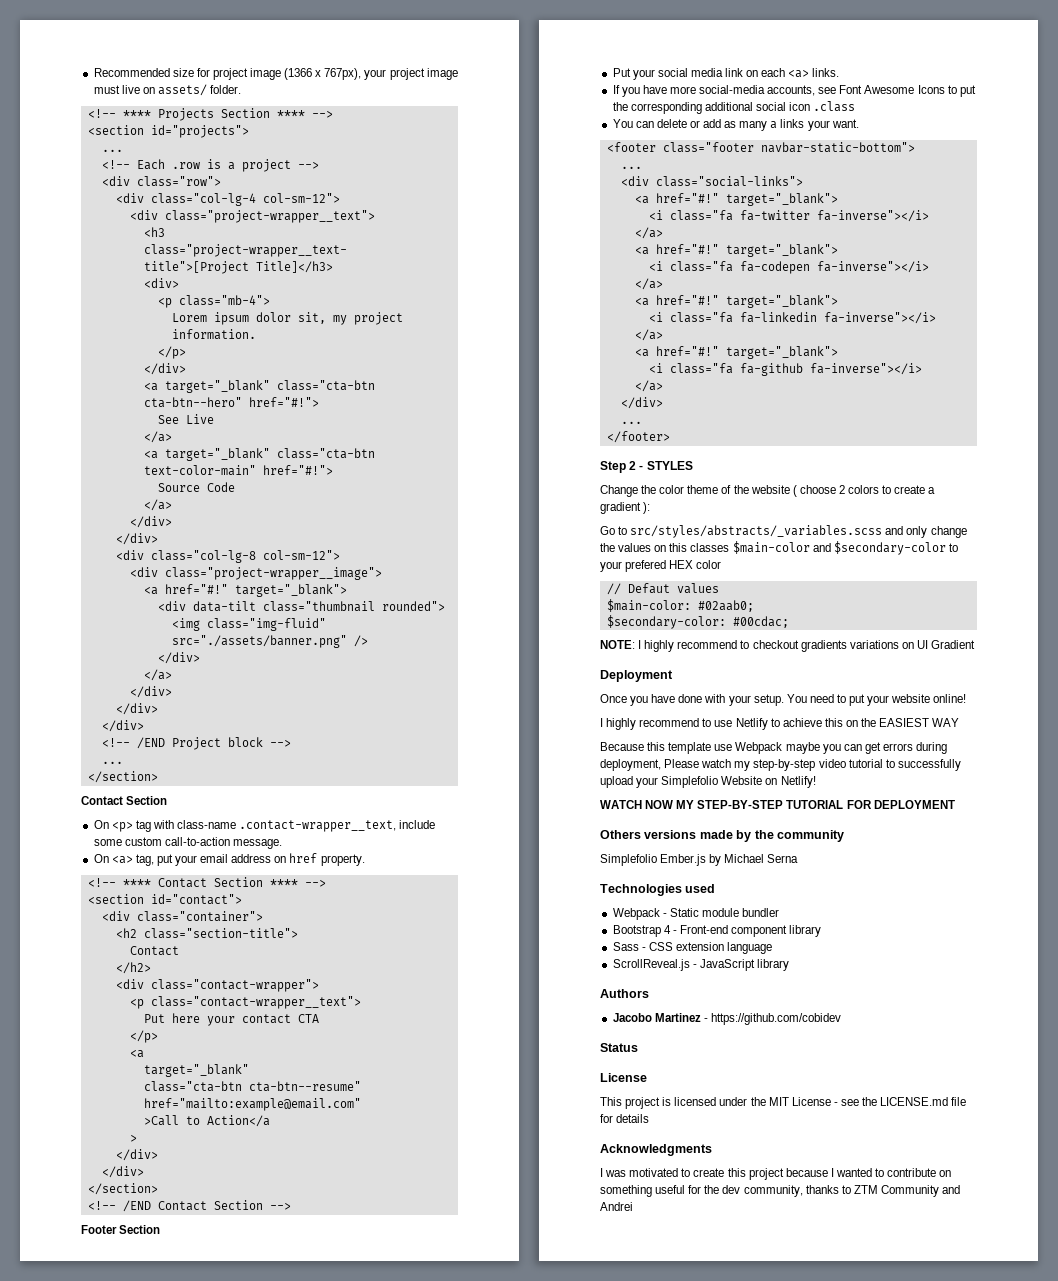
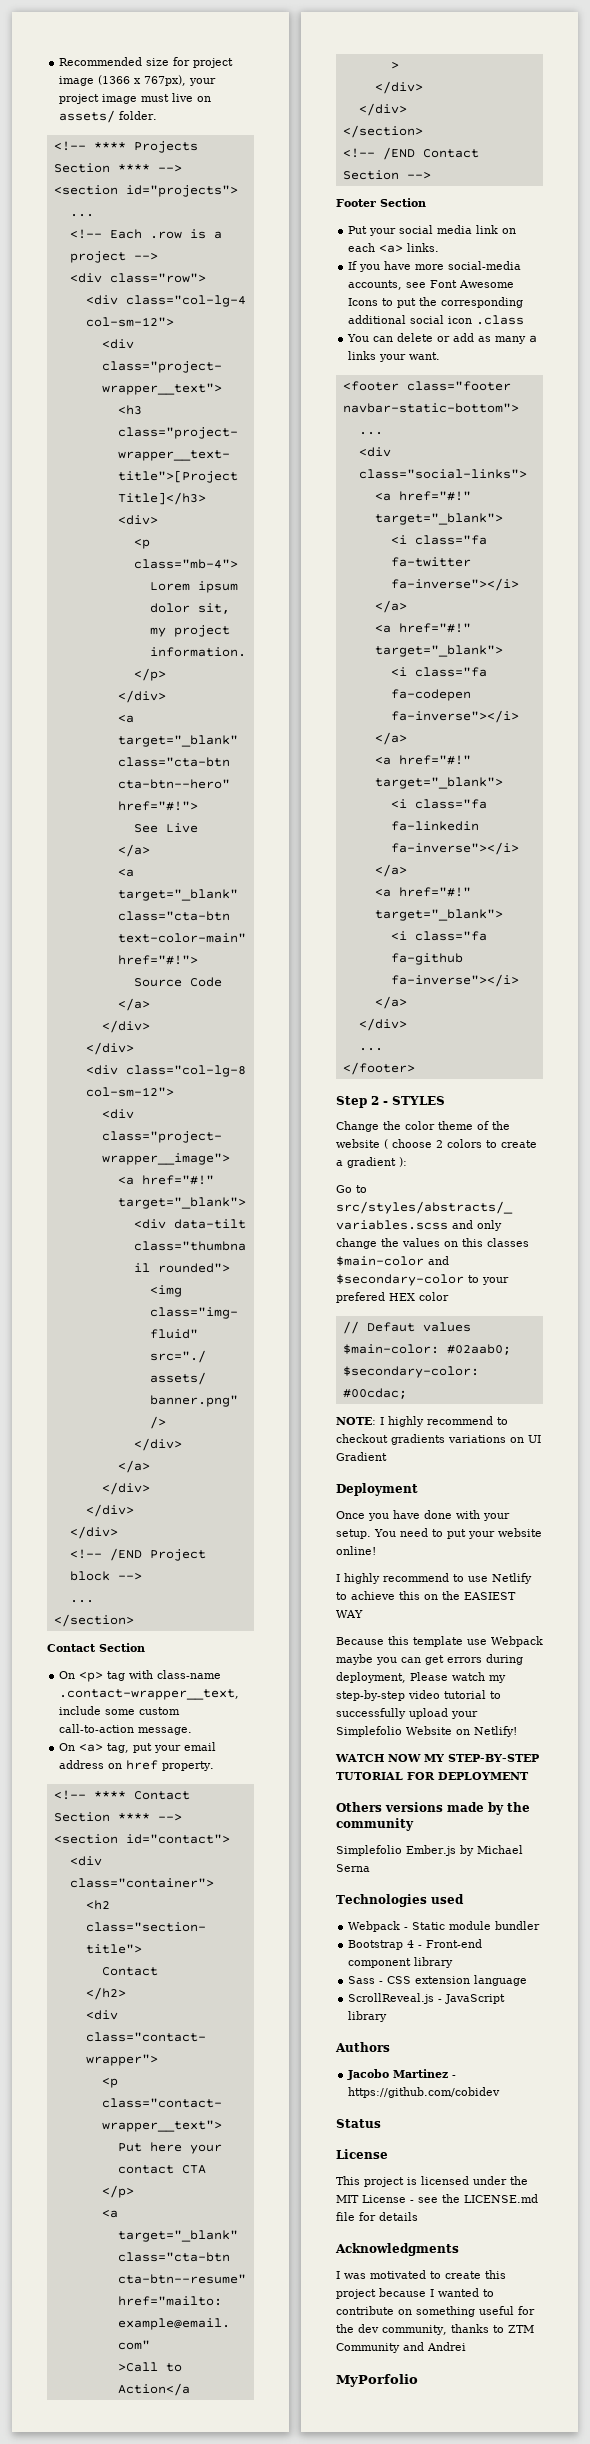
(633, 1206) none -> [336,2374,418,2387] // MyPorfolio

